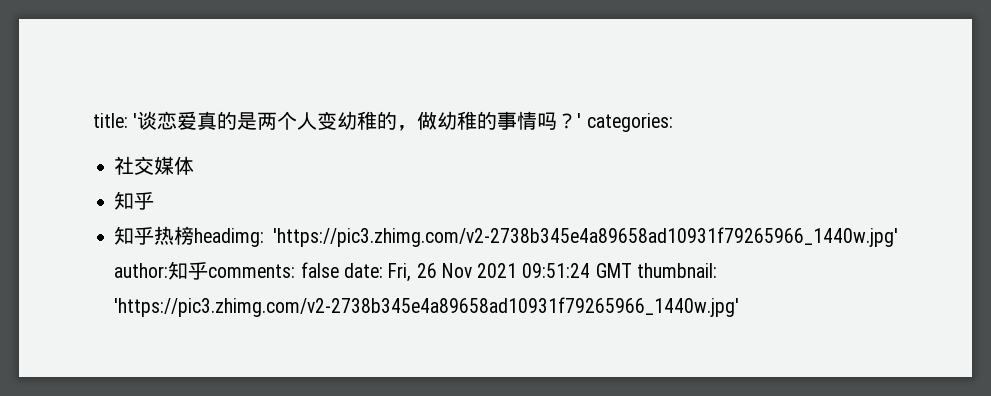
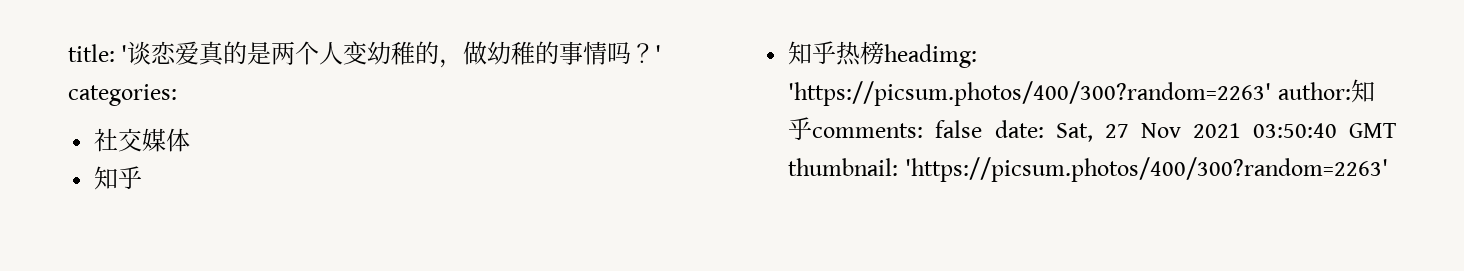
[272,227,898,247] 'https://pic3.zhimg.com/v2-2738b345e4a89658ad10931f79265966_1440w.jpg' -> [788,81,1272,106] 'https://picsum.photos/400/300?random=2263'
[388,263,437,282] Fri, 26 -> [1055,123,1129,142] Sat, 27
[522,263,591,278] 09:51:24 -> [1252,123,1337,138] 03:50:40
[114,297,740,317] 'https://pic3.zhimg.com/v2-2738b345e4a89658ad10931f79265966_1440w.jpg' -> [904,157,1388,182] 'https://picsum.photos/400/300?random=2263'

